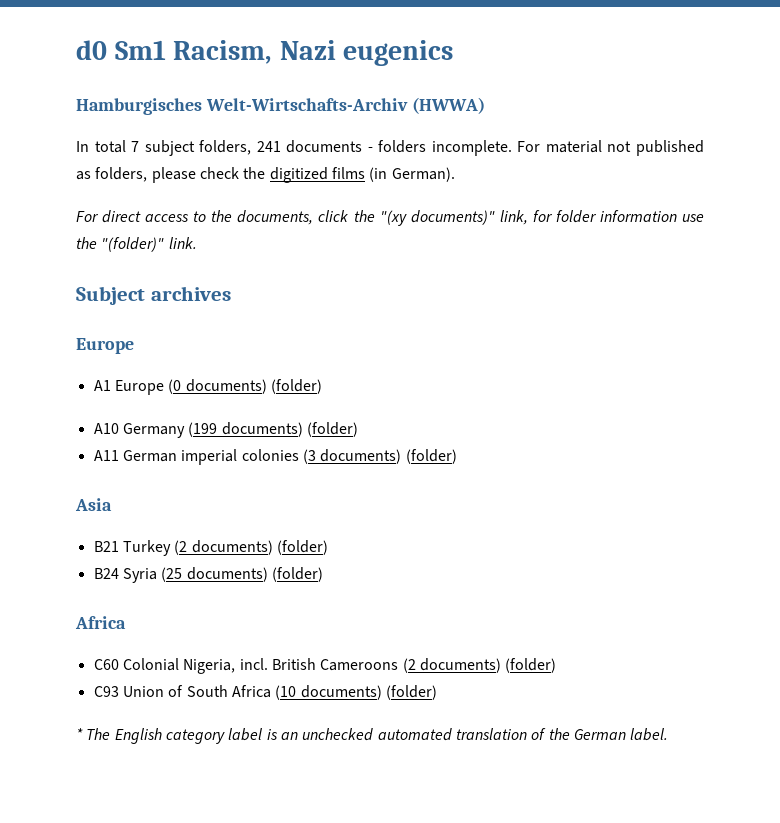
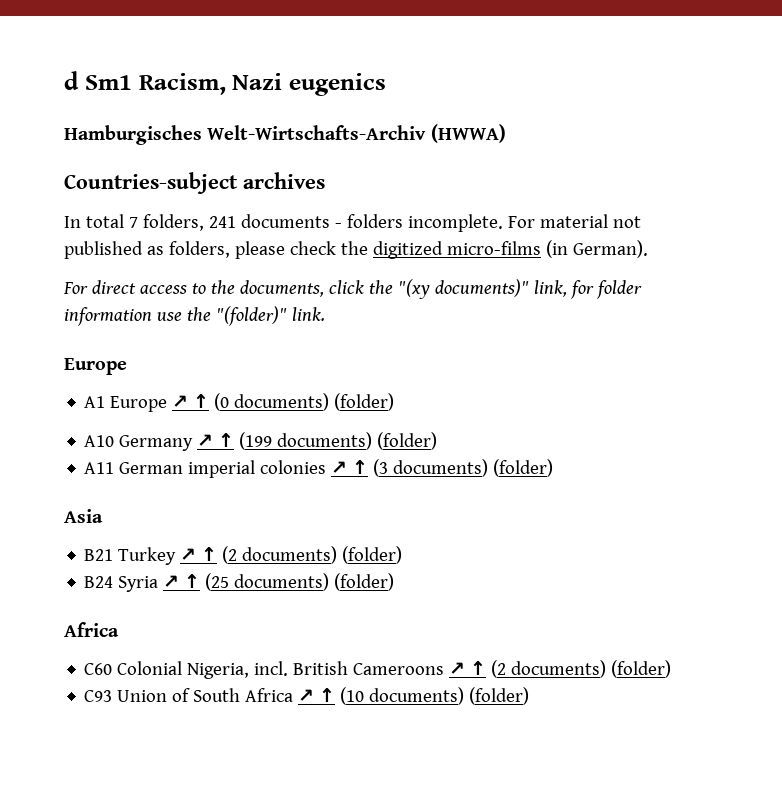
[76,40,107,60] d0 -> [64,71,79,90] d
(485, 105) none -> [64,172,325,194] // Countries-subject archives
[144,140,195,156] subject -> (138, 222) none
[331,167,365,179] films -> [446,241,541,255] micro-films
[76,286,231,305] // Subject archives -> (325, 314) none
(164, 387) none -> [172,394,210,408] ↗ ↑
(185, 430) none -> [197,433,235,447] ↗ ↑
(299, 455) none -> [331,460,369,474] ↗ ↑
(171, 548) none -> [180,547,218,561] ↗ ↑
(157, 575) none -> [163,574,201,588] ↗ ↑
(399, 665) none -> [449,661,487,675] ↗ ↑
(271, 691) none -> [298,688,336,702] ↗ ↑
[76,728,669,744] // * The English category label is an unchecked automated translation of the German label. -> (530, 696) none

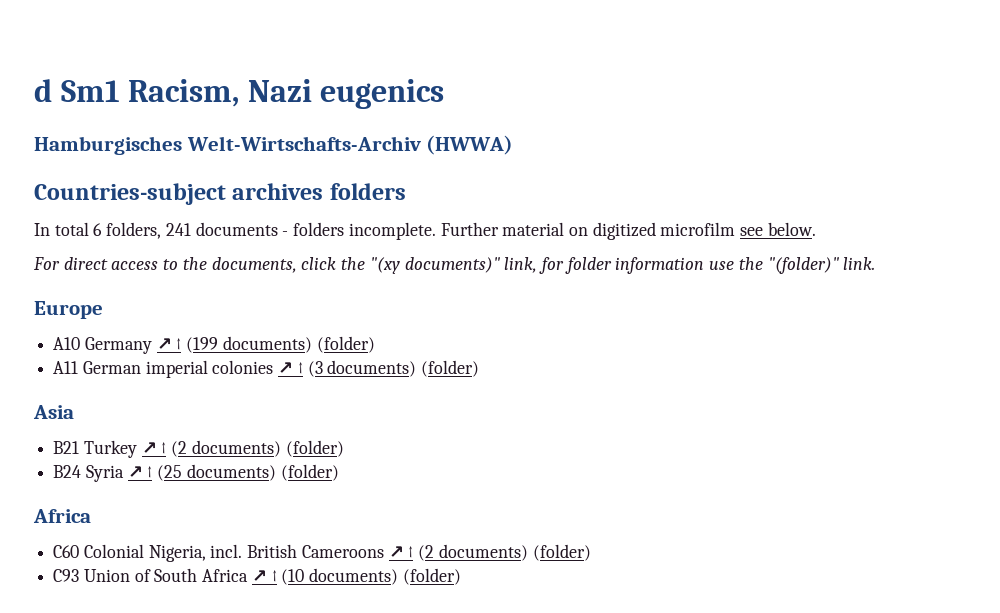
(325, 180) none -> [329,183,406,200] folders
[128,217,138,228] 7 -> [93,223,103,236] 6
[507,214,641,228] [64,240,648,259] For material not published as folders, please check the digitized micro-films (in German). -> [440,222,816,240] Further material on digitized microfilm see below.
[84,393,395,412] // A1 Europe ↗ ↑ (0 documents) (folder) -> (103, 310) none

